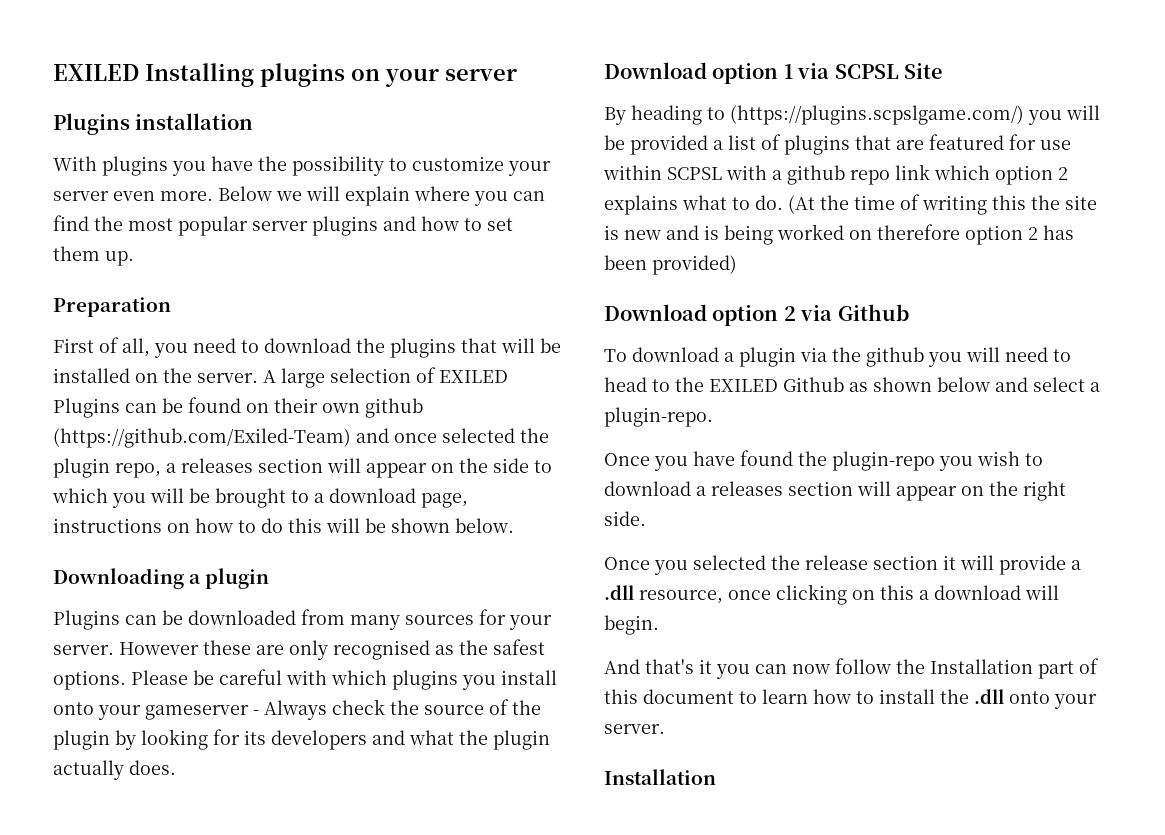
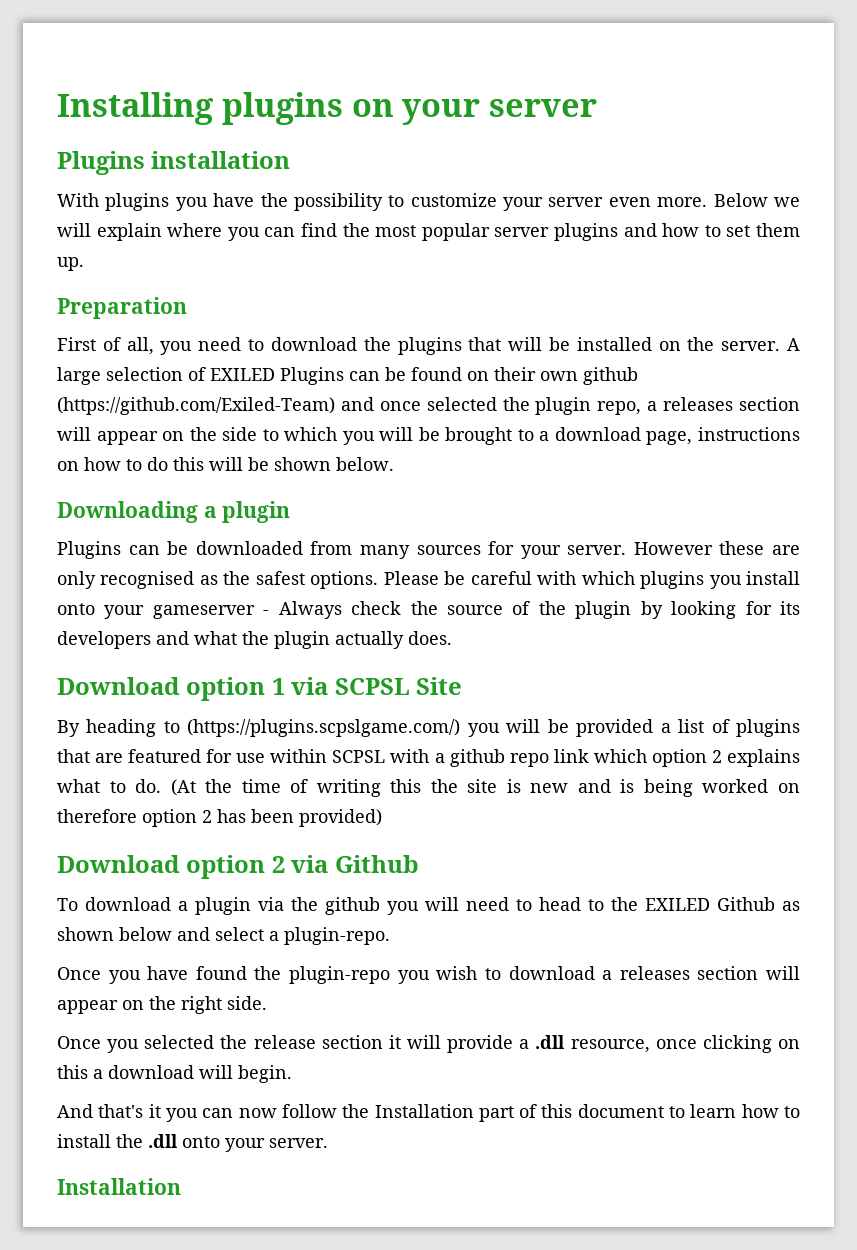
[53,64,139,81] EXILED -> (57, 108) none

